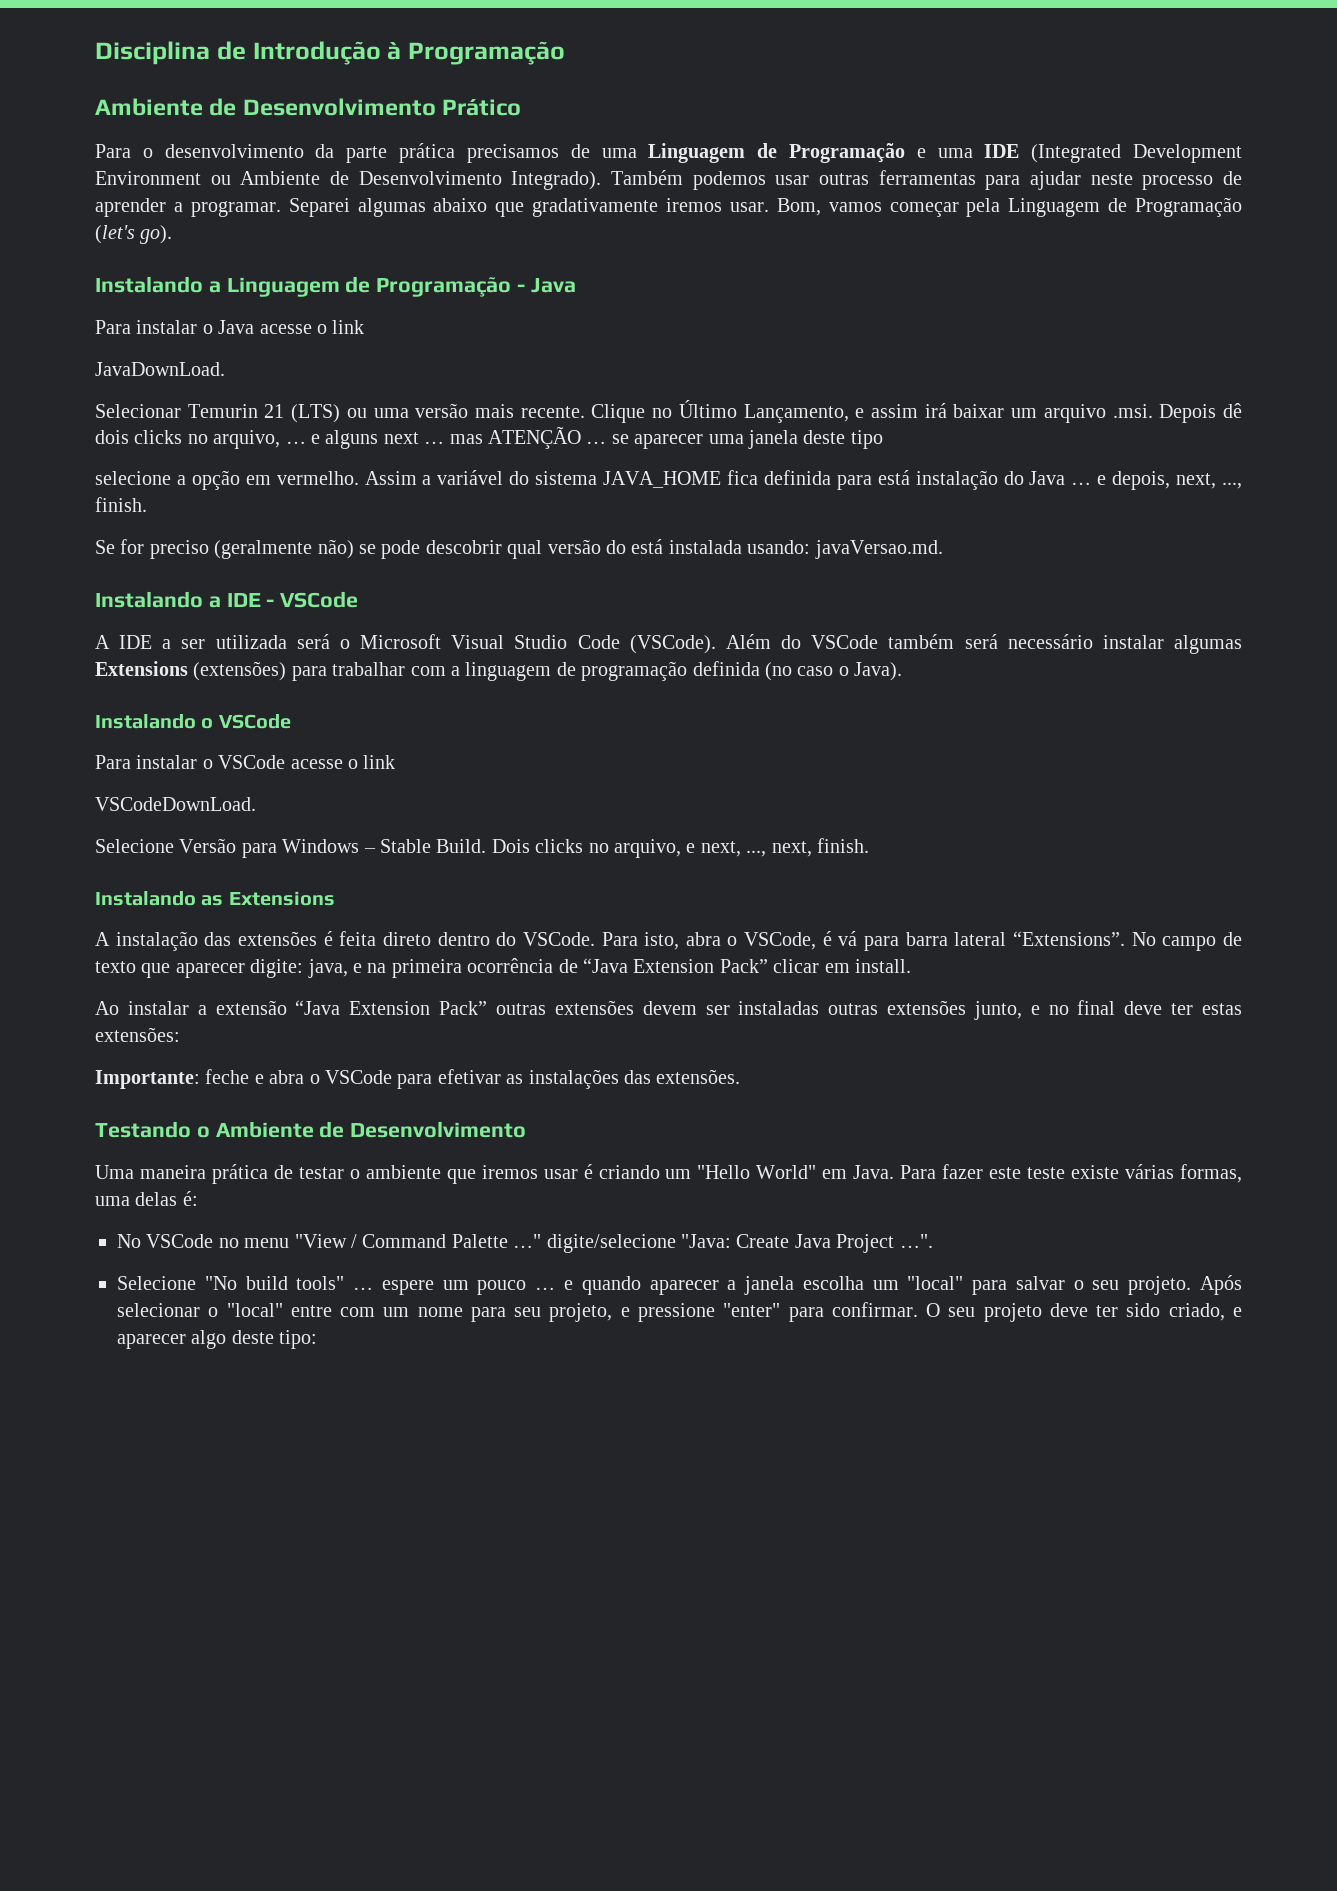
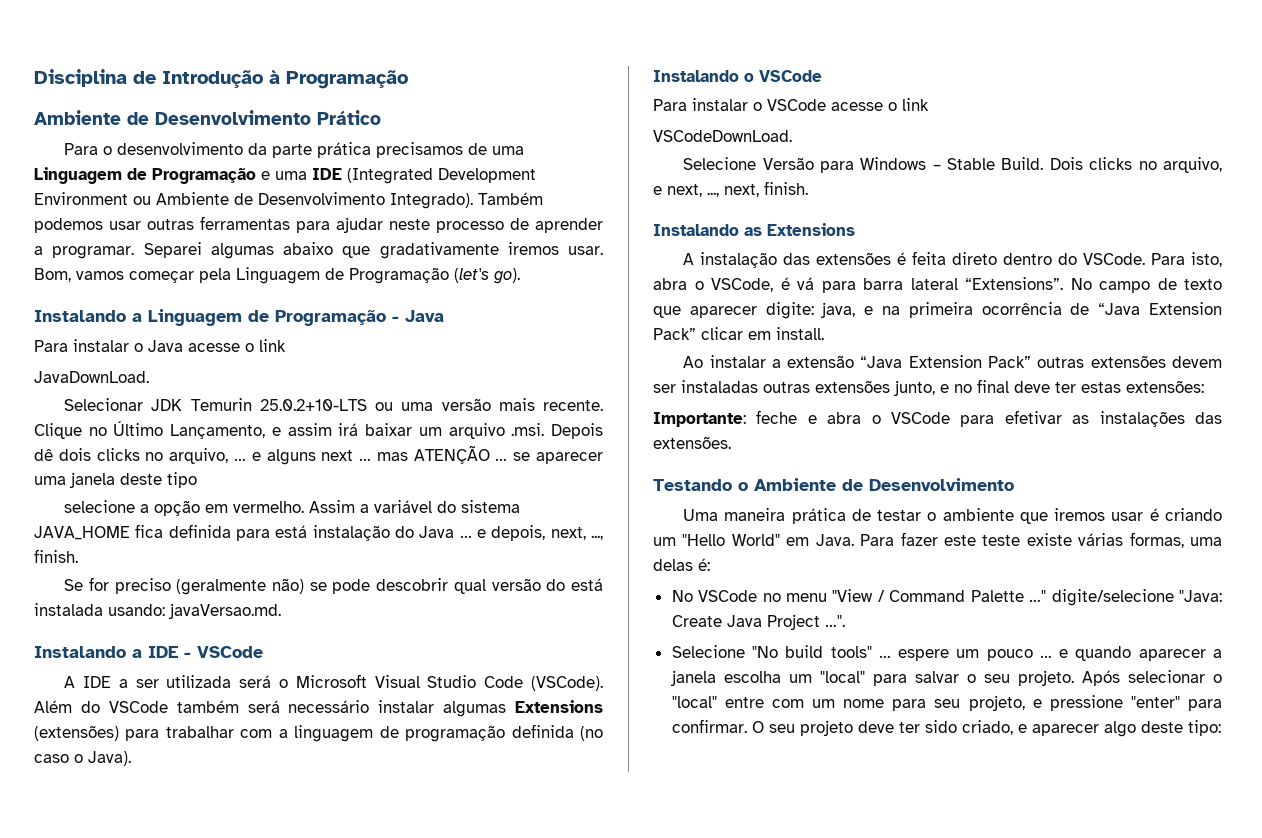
[187,404,341,423] Temurin 21 (LTS) -> [151,398,367,411] JDK Temurin 25.0.2+10-LTS

